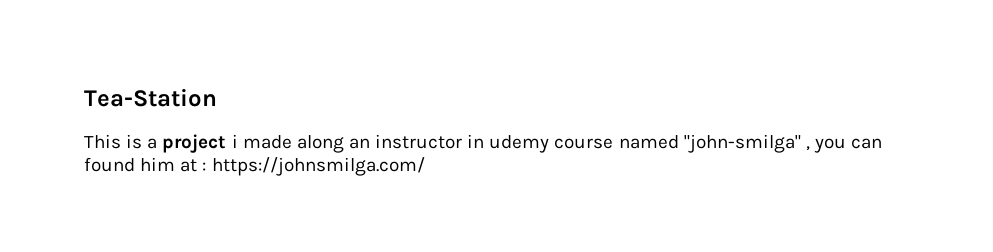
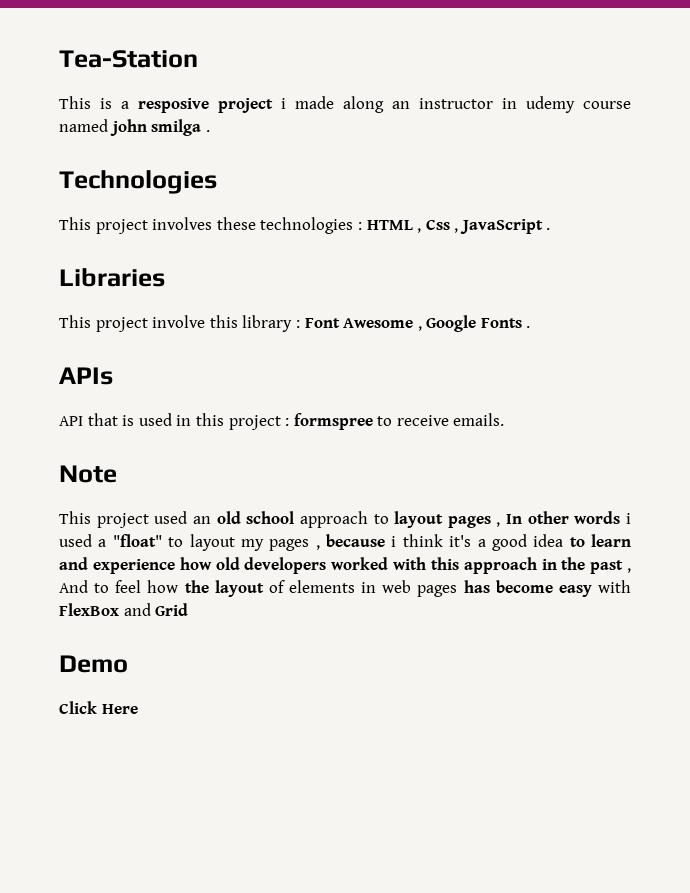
(158, 143) none -> [138,98,209,113] resposive
[683,134,883,153] [84,157,425,176] "john-smilga" , you can found him at : https://johnsmilga.com/ -> [109,119,210,136] [59,170,217,194] [59,217,551,234] [59,268,165,287] [59,315,531,332] [59,367,113,385] [59,413,505,430] [59,465,117,483] [59,511,632,528] [59,534,631,551] [59,557,631,574] [59,580,632,597] [59,603,189,616] [59,655,128,673] [59,701,138,714] john smilga . // Technologies // This project involves these technologies : HTML , Css , JavaScript . // Libraries // This project involve this library : Font Awesome , Google Fonts . // APIs // API that is used in this project : formspree to receive emails. // Note // This project used an old school approach to layout pages , In other words i used a "float" to layout my pages , because i think it's a good idea to learn and experience how old developers worked with this approach in the past , And to feel how the layout of elements in web pages has become easy with FlexBox and Grid // Demo // Click Here

